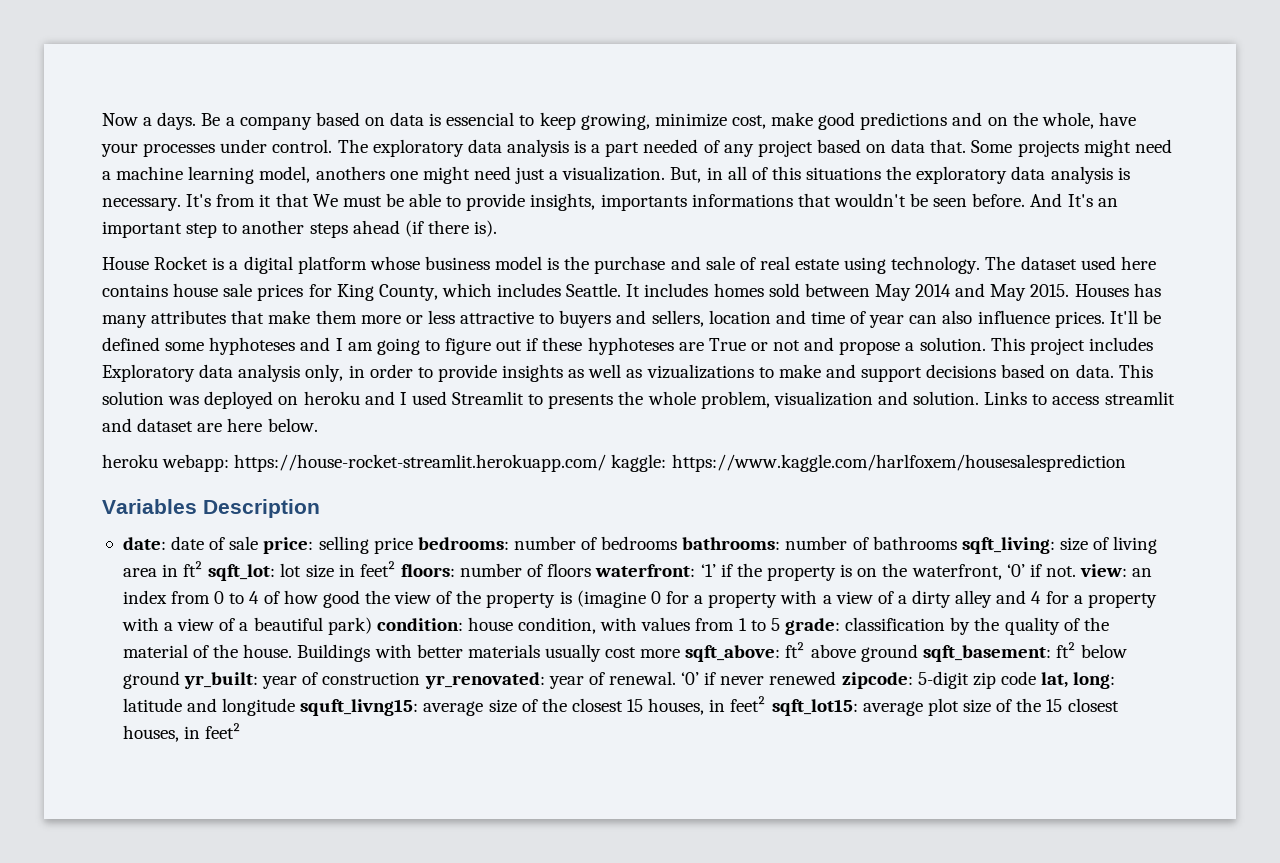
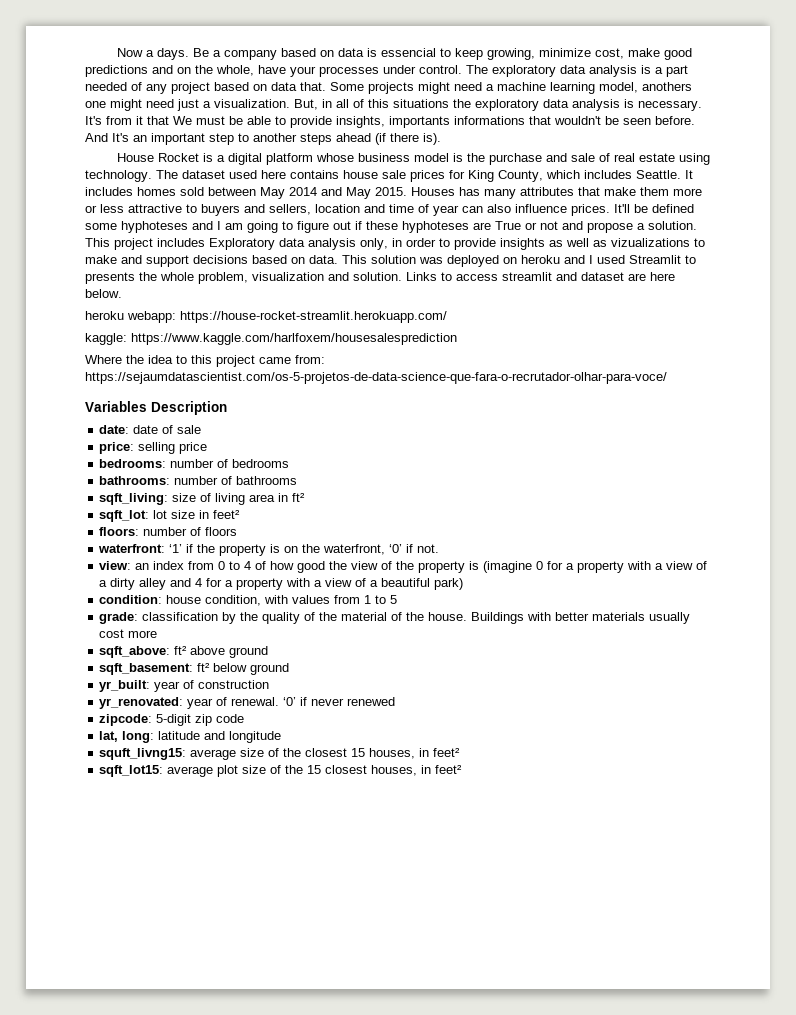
(607, 463) none -> (447, 317) //
(1126, 463) none -> [85,355,325,367] [85,372,667,384] // Where the idea to this project came from: https://sejaumdatascientist.com/os-5-projetos-de-data-science-que-fara-o-recrutador-olhar-para-voce/
(259, 543) none -> (202, 429) //
(413, 545) none -> (208, 448) //
(678, 543) none -> (290, 463) //
(957, 543) none -> (298, 480) //
(204, 569) none -> (306, 497) //
(396, 569) none -> (241, 514) //
(592, 570) none -> (238, 531) //
(1076, 571) none -> (440, 548) //
(372, 626) none -> (464, 584) //
(780, 624) none -> (398, 599) //
(681, 653) none -> (158, 634) //
(918, 653) none -> (269, 652) //
(180, 680) none -> (290, 669) //
(421, 678) none -> (270, 684) //
(837, 678) none -> (396, 701) //
(1036, 678) none -> (245, 718) //
(296, 707) none -> (282, 737) //
(767, 704) none -> (461, 752) //

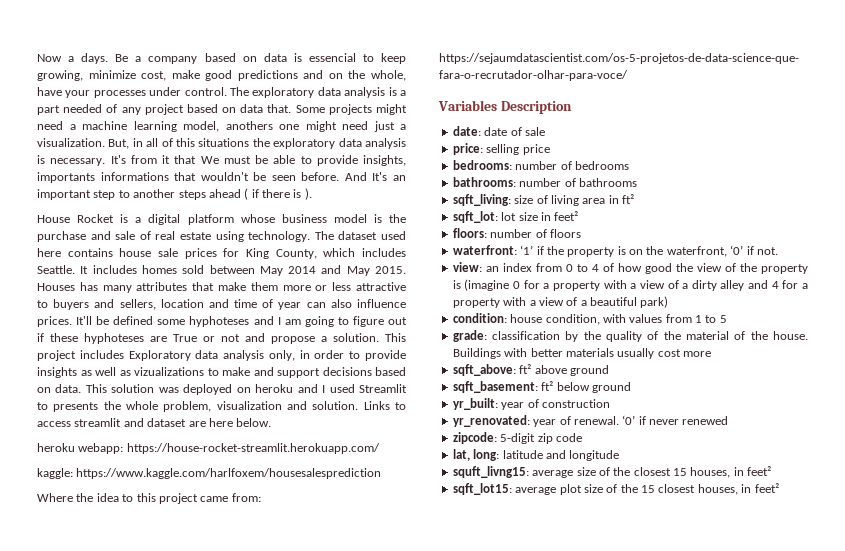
[375,133,441,145] (if there is). -> [244,188,312,200] ( if there is ).

